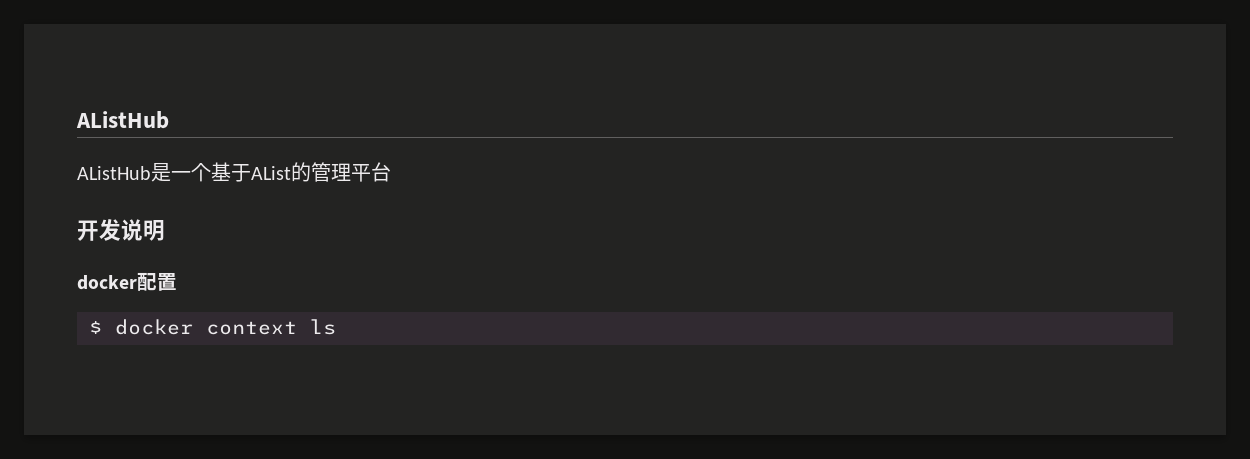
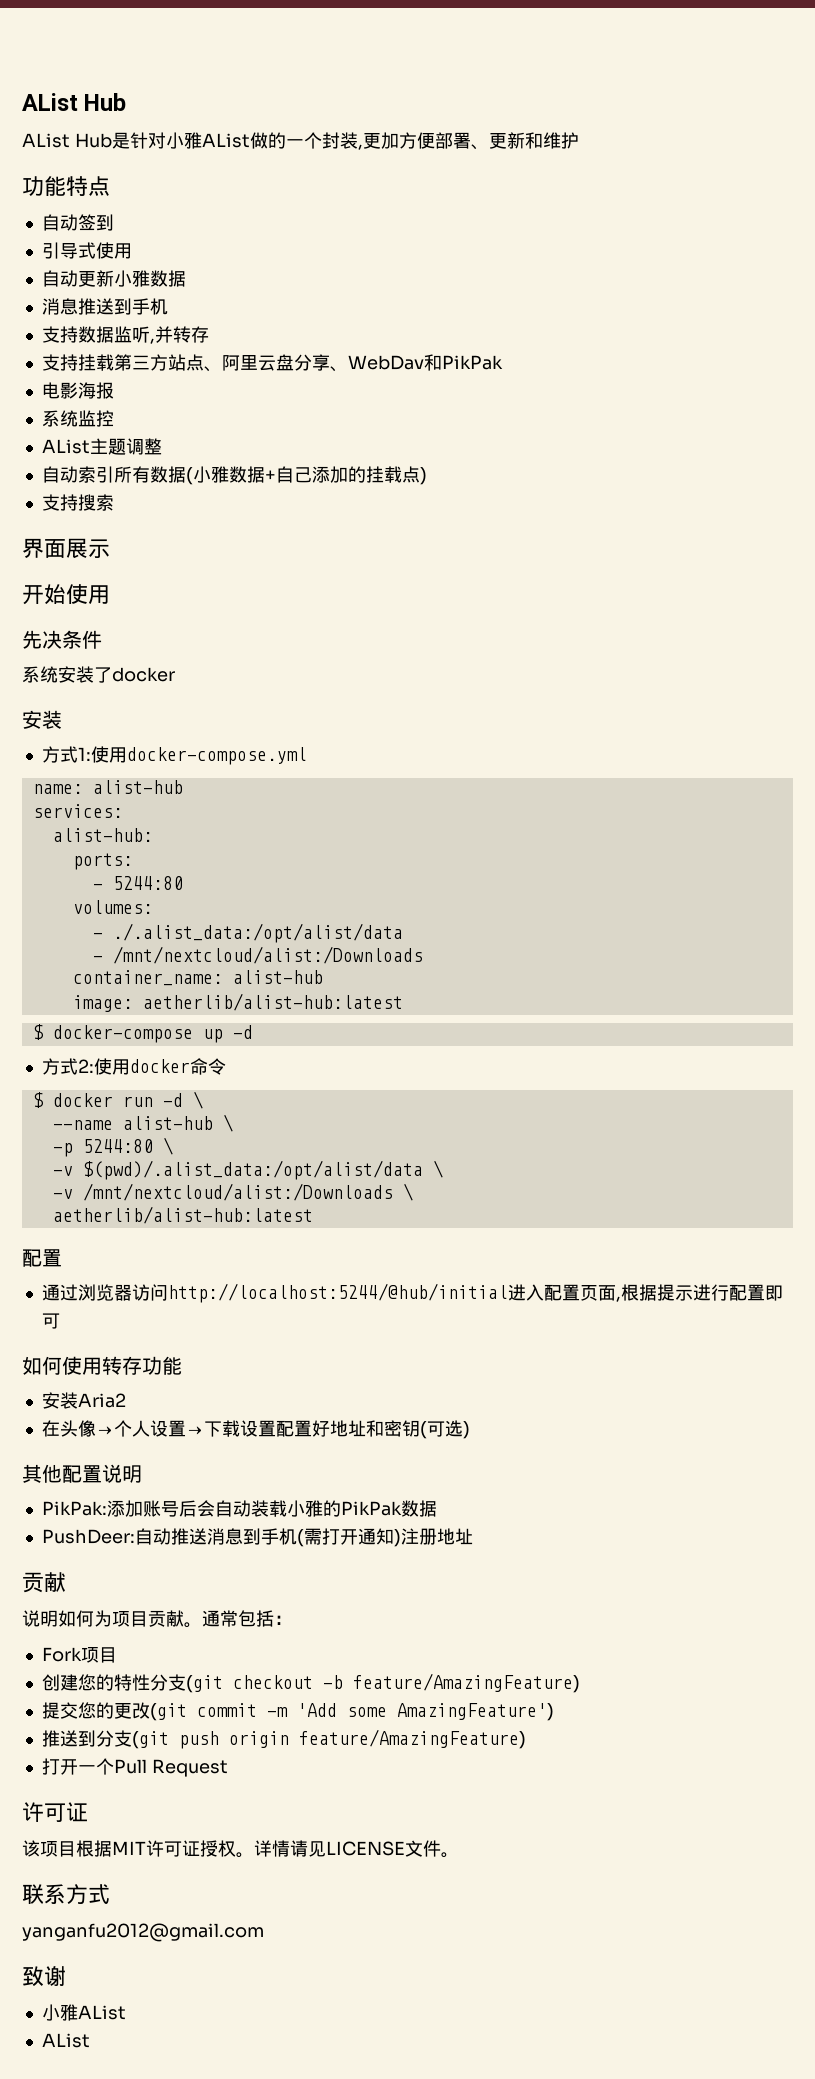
[76,111,169,129] [77,162,391,182] [77,219,165,241] [77,272,177,291] [89,319,336,335] AListHub // AListHub是一个基于AList的管理平台 // 开发说明 // docker配置 // $ docker context ls -> [22,93,127,111] [22,132,579,150] [22,176,110,196] [41,214,114,231] [41,242,132,259] [41,270,186,287] [41,298,168,315] [41,326,209,344] [41,354,503,372] [41,382,114,399] [41,410,114,427] [41,438,162,455] [41,466,427,485] [41,494,114,511] [22,538,110,559] [22,584,110,605] [22,630,102,649] [22,666,175,683] [22,710,62,729] [41,746,307,765] [32,780,183,794] [32,804,123,818] [52,828,153,842] [72,853,133,870] [92,876,183,890] [72,900,153,914] [92,923,403,943] [92,946,423,964] [72,970,323,986] [72,993,403,1012] [32,1024,253,1043] [41,1058,226,1075] [32,1091,203,1109] [52,1114,233,1132] [52,1137,173,1157] [52,1160,443,1180] [52,1183,413,1201] [52,1206,313,1224] [22,1249,62,1267] [41,1283,783,1303] [41,1313,60,1329] [22,1356,182,1375] [41,1392,126,1409] [41,1420,470,1439] [22,1464,142,1483] [41,1500,437,1517] [41,1528,473,1547] [22,1572,66,1593] [22,1610,292,1628] [41,1647,117,1663] [41,1673,580,1693] [41,1702,554,1721] [41,1729,526,1749] [41,1758,228,1777] [22,1802,88,1822] [22,1840,459,1858] [22,1884,110,1904] [22,1923,264,1942] [22,1966,66,1987] [41,2004,126,2021] [41,2033,90,2048] AList Hub // AList Hub是针对小雅AList做的一个封装,更加方便部署、更新和维护 // 功能特点 // 自动签到 // 引导式使用 // 自动更新小雅数据 // 消息推送到手机 // 支持数据监听,并转存 // 支持挂载第三方站点、阿里云盘分享、WebDav和PikPak // 电影海报 // 系统监控 // AList主题调整 // 自动索引所有数据(小雅数据+自己添加的挂载点) // 支持搜索 // 界面展示 // 开始使用 // 先决条件 // 系统安装了docker // 安装 // 方式1:使用docker-compose.yml // name: alist-hub // services: // alist-hub: // ports: // - 5244:80 // volumes: // - ./.alist_data:/opt/alist/data // - /mnt/nextcloud/alist:/Downloads // container_name: alist-hub // image: aetherlib/alist-hub:latest // $ docker-compose up -d // 方式2:使用docker命令 // $ docker run -d \ // --name alist-hub \ // -p 5244:80 \ // -v $(pwd)/.alist_data:/opt/alist/data \ // -v /mnt/nextcloud/alist:/Downloads \ // aetherlib/alist-hub:latest // 配置 // 通过浏览器访问http://localhost:5244/@hub/initial进入配置页面,根据提示进行配置即可 // 如何使用转存功能 // 安装Aria2 // 在头像→个人设置→下载设置配置好地址和密钥(可选) // 其他配置说明 // PikPak:添加账号后会自动装载小雅的PikPak数据 // PushDeer:自动推送消息到手机(需打开通知)注册地址 // 贡献 // 说明如何为项目贡献。通常包括： // Fork项目 // 创建您的特性分支(git checkout -b feature/AmazingFeature) // 提交您的更改(git commit -m 'Add some AmazingFeature') // 推送到分支(git push origin feature/AmazingFeature) // 打开一个Pull Request // 许可证 // 该项目根据MIT许可证授权。详情请见LICENSE文件。 // 联系方式 // yanganfu2012@gmail.com // 致谢 // 小雅AList // AList

